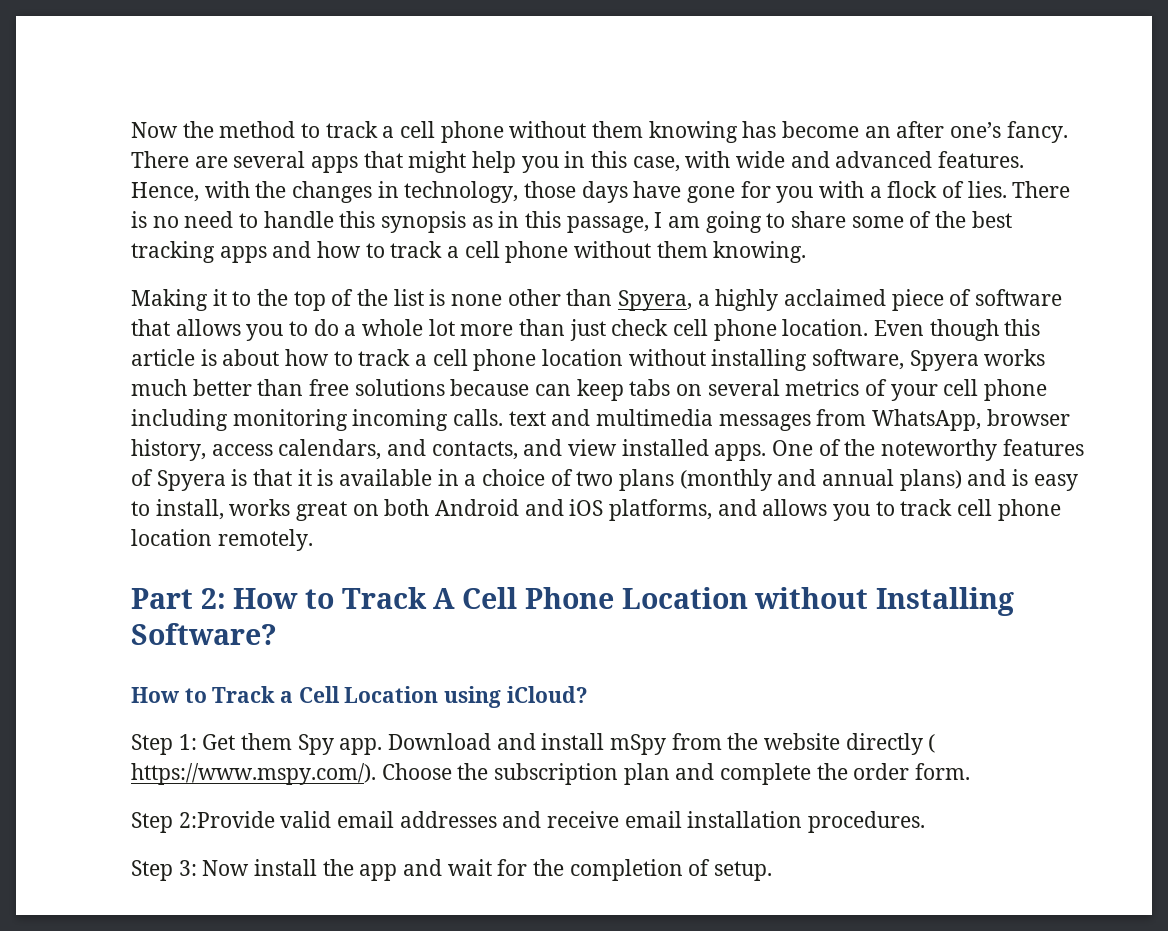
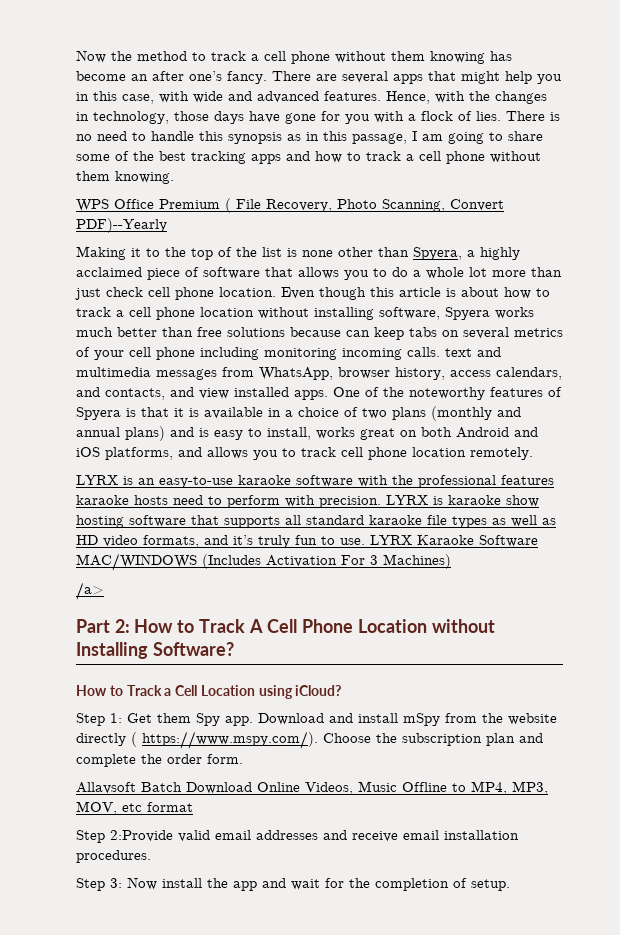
(807, 252) none -> [76,198,504,213] [76,218,167,233] // WPS Office Premium ( File Recovery, Photo Scanning, Convert PDF)--Yearly
(313, 540) none -> [76,475,554,488] [76,495,539,508] [76,515,556,528] [76,535,538,548] [76,553,451,571] [76,582,104,600] // LYRX is an easy-to-use karaoke software with the professional features karaoke hosts need to perform with precision. LYRX is karaoke show hosting software that supports all standard karaoke file types as well as HD video formats, and it’s truly fun to use. LYRX Karaoke Software MAC/WINDOWS (Includes Activation For 3 Machines) // /a>
(971, 771) none -> [76,781,548,795] [76,801,193,815] // Allavsoft Batch Download Online Videos, Music Offline to MP4, MP3, MOV, etc format

